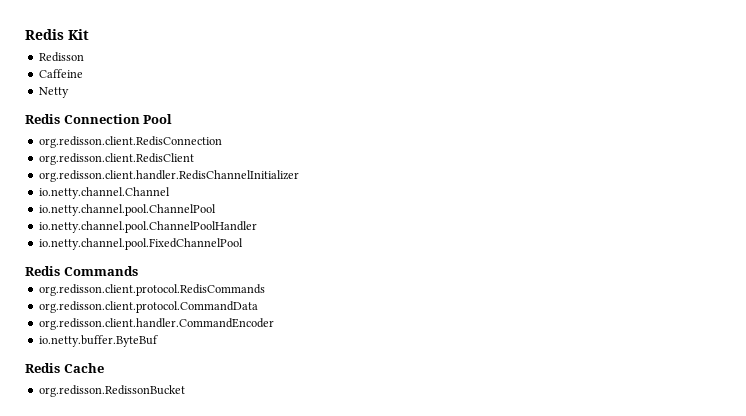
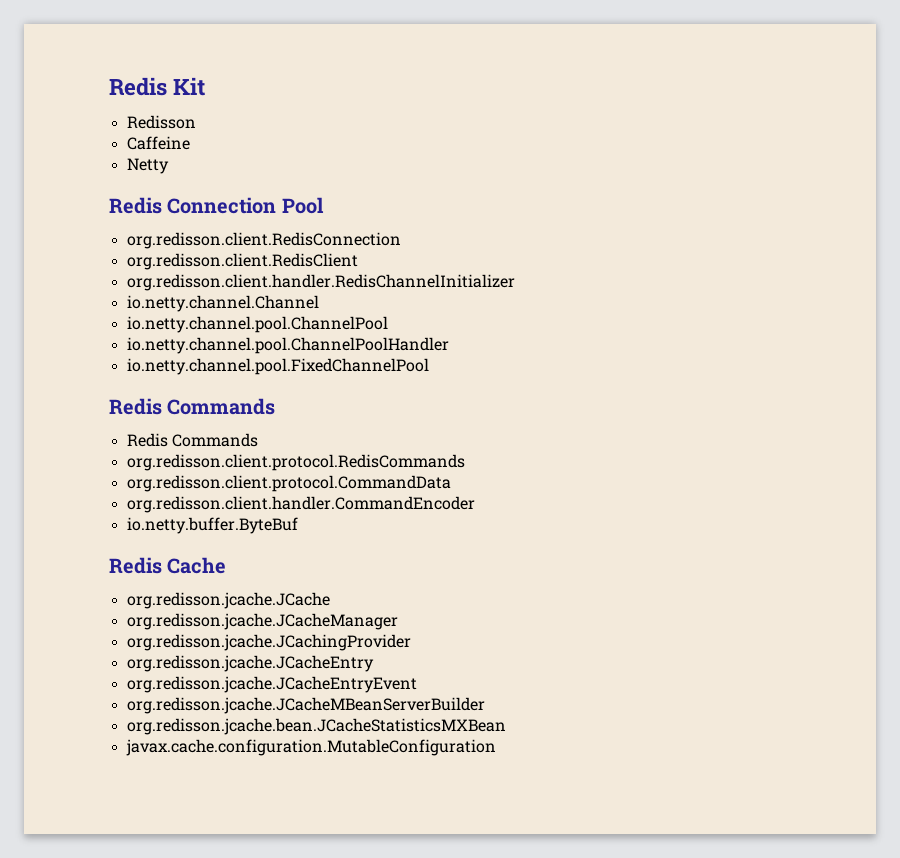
(138, 271) none -> [126,433,258,447] // Redis Commands
[38,385,185,397] org.redisson.RedissonBucket -> [126,592,330,609] [126,613,398,630] [126,634,411,651] [126,655,374,672] [126,676,417,693] [126,697,485,714] [126,718,506,735] [125,739,496,756] org.redisson.jcache.JCache // org.redisson.jcache.JCacheManager // org.redisson.jcache.JCachingProvider // org.redisson.jcache.JCacheEntry // org.redisson.jcache.JCacheEntryEvent // org.redisson.jcache.JCacheMBeanServerBuilder // org.redisson.jcache.bean.JCacheStatisticsMXBean // javax.cache.configuration.MutableConfiguration

